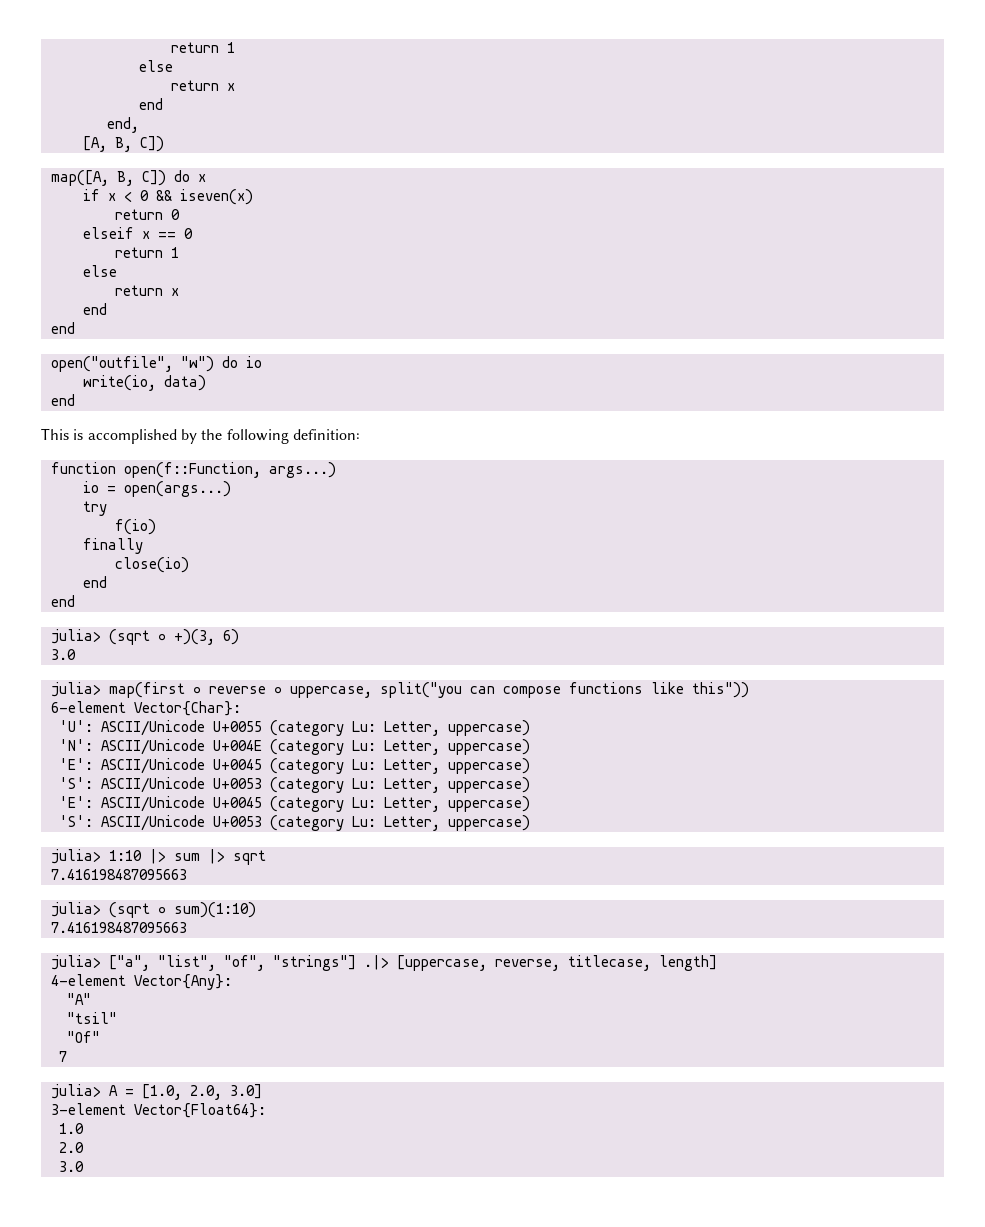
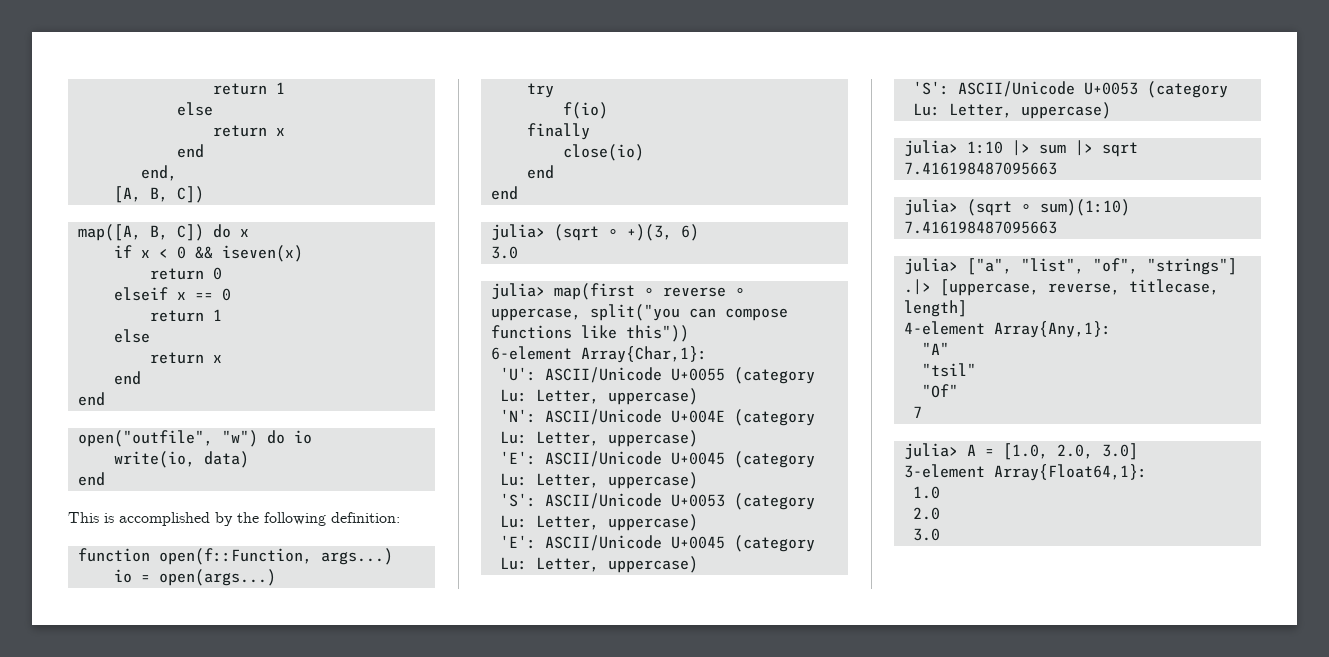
[133,701,241,716] Vector{Char}: -> [580,346,707,363] Array{Char,1}:
[133,974,232,990] Vector{Any}: -> [993,321,1111,338] Array{Any,1}:
[133,1103,266,1118] Vector{Float64}: -> [993,464,1147,481] Array{Float64,1}:

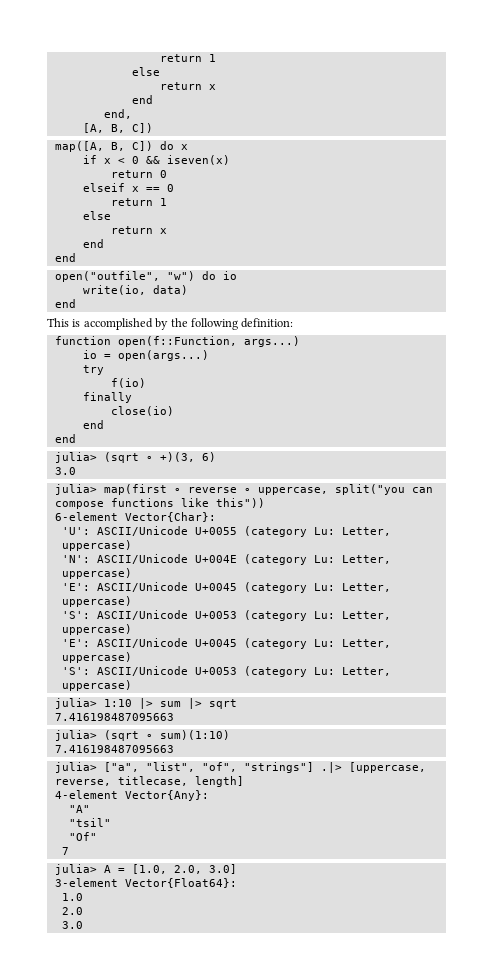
[580,346,707,363] Array{Char,1}: -> [124,512,216,522] Vector{Char}:
[993,321,1111,338] Array{Any,1}: -> [124,790,209,801] Vector{Any}:
[993,464,1147,481] Array{Float64,1}: -> [124,878,237,888] Vector{Float64}:

